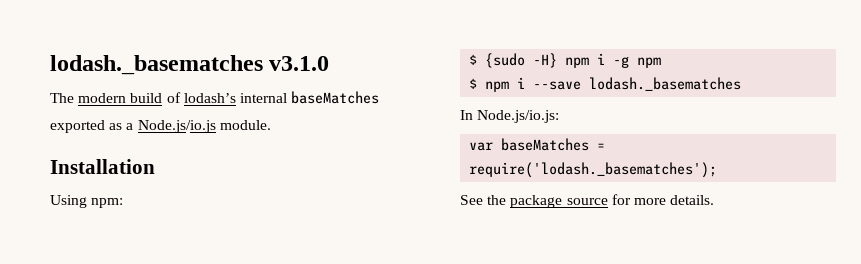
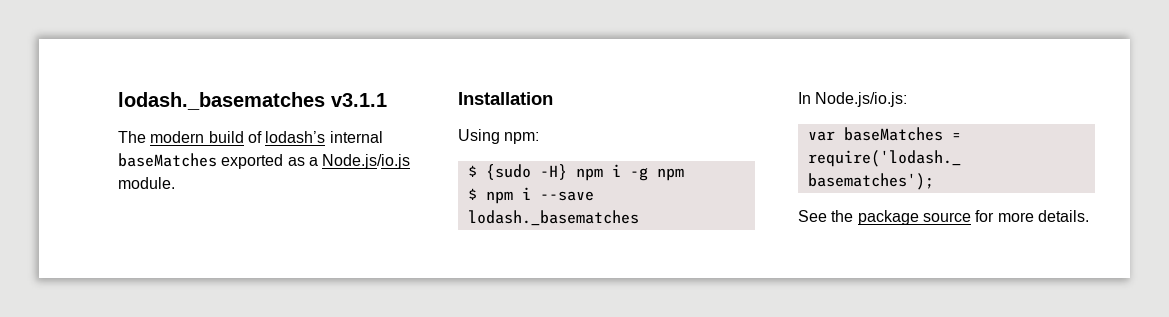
[50,55,330,75] lodash._basematches v3.1.0 -> [118,92,387,110] lodash._basematches v3.1.1

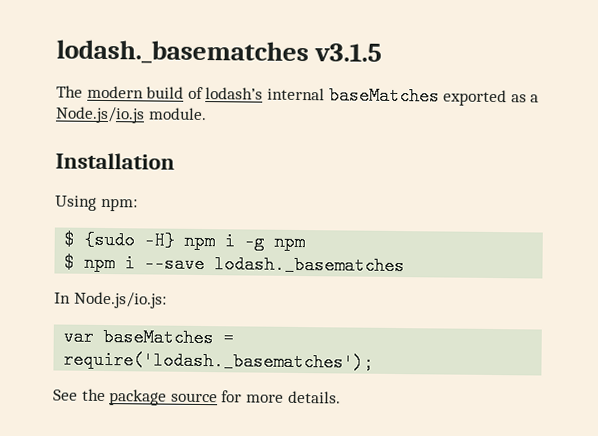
[118,92,387,110] lodash._basematches v3.1.1 -> [56,39,383,66] lodash._basematches v3.1.5

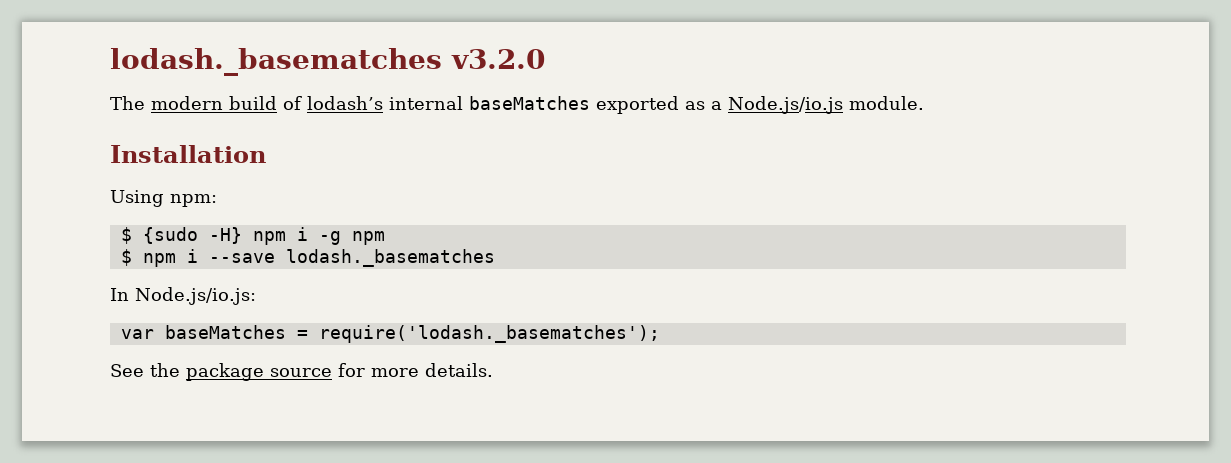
[56,39,383,66] lodash._basematches v3.1.5 -> [110,48,545,76] lodash._basematches v3.2.0

